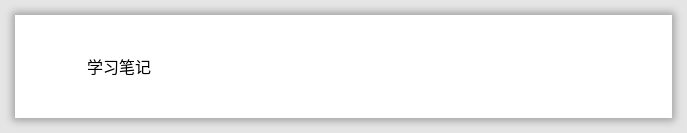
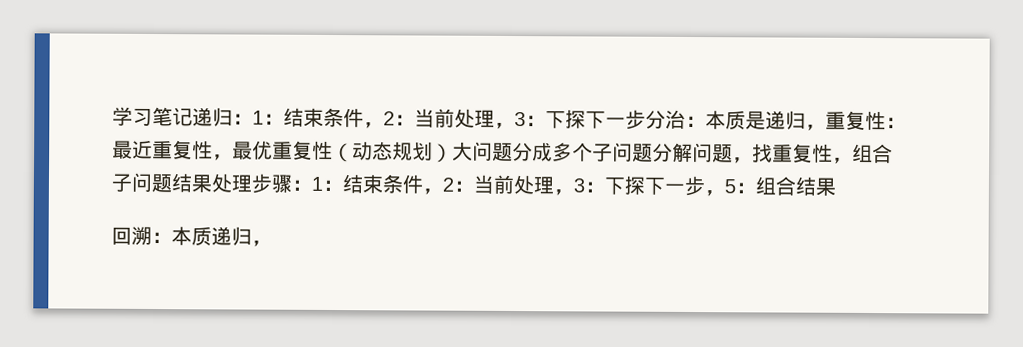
(151, 67) none -> [192,107,906,131] [112,139,893,164] [111,172,836,197] [111,226,272,247] 递归：1：结束条件，2：当前处理，3：下探下一步分治：本质是递归，重复性：最近重复性，最优重复性（动态规划）大问题分成多个子问题分解问题，找重复性，组合子问题结果处理步骤：1：结束条件，2：当前处理，3：下探下一步，5：组合结果 // 回溯：本质递归，

